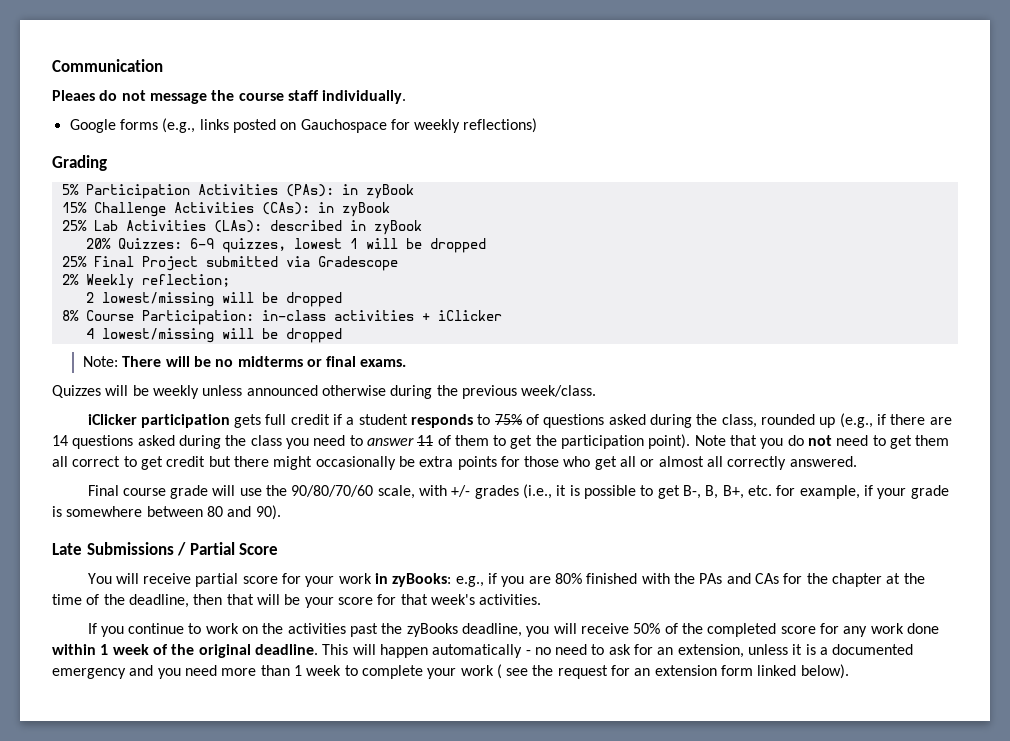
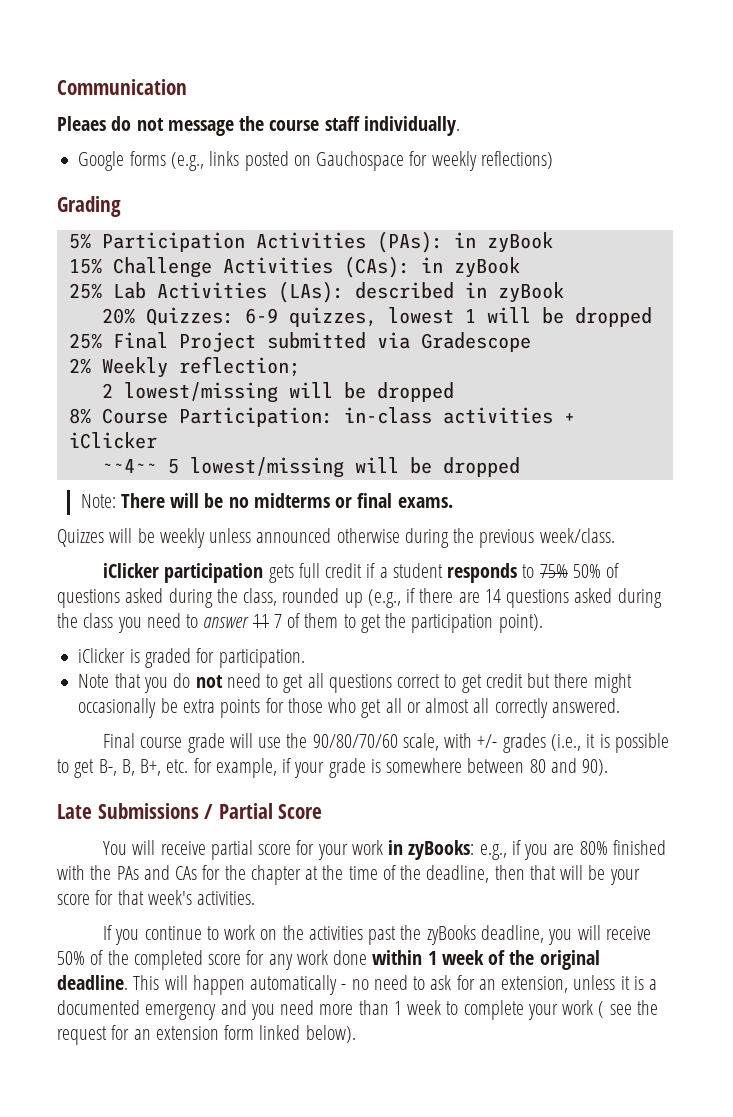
[85,328,94,339] 4 -> [101,459,179,474] ~~4~~ 5
(522, 419) none -> [572,564,601,578] 50%
(434, 440) none -> [273,614,282,628] 7
(691, 441) none -> [78,648,305,668] // iClicker is graded for participation. //
[915,435,950,446] [52,456,68,467] them all -> [307,673,392,693] all questions

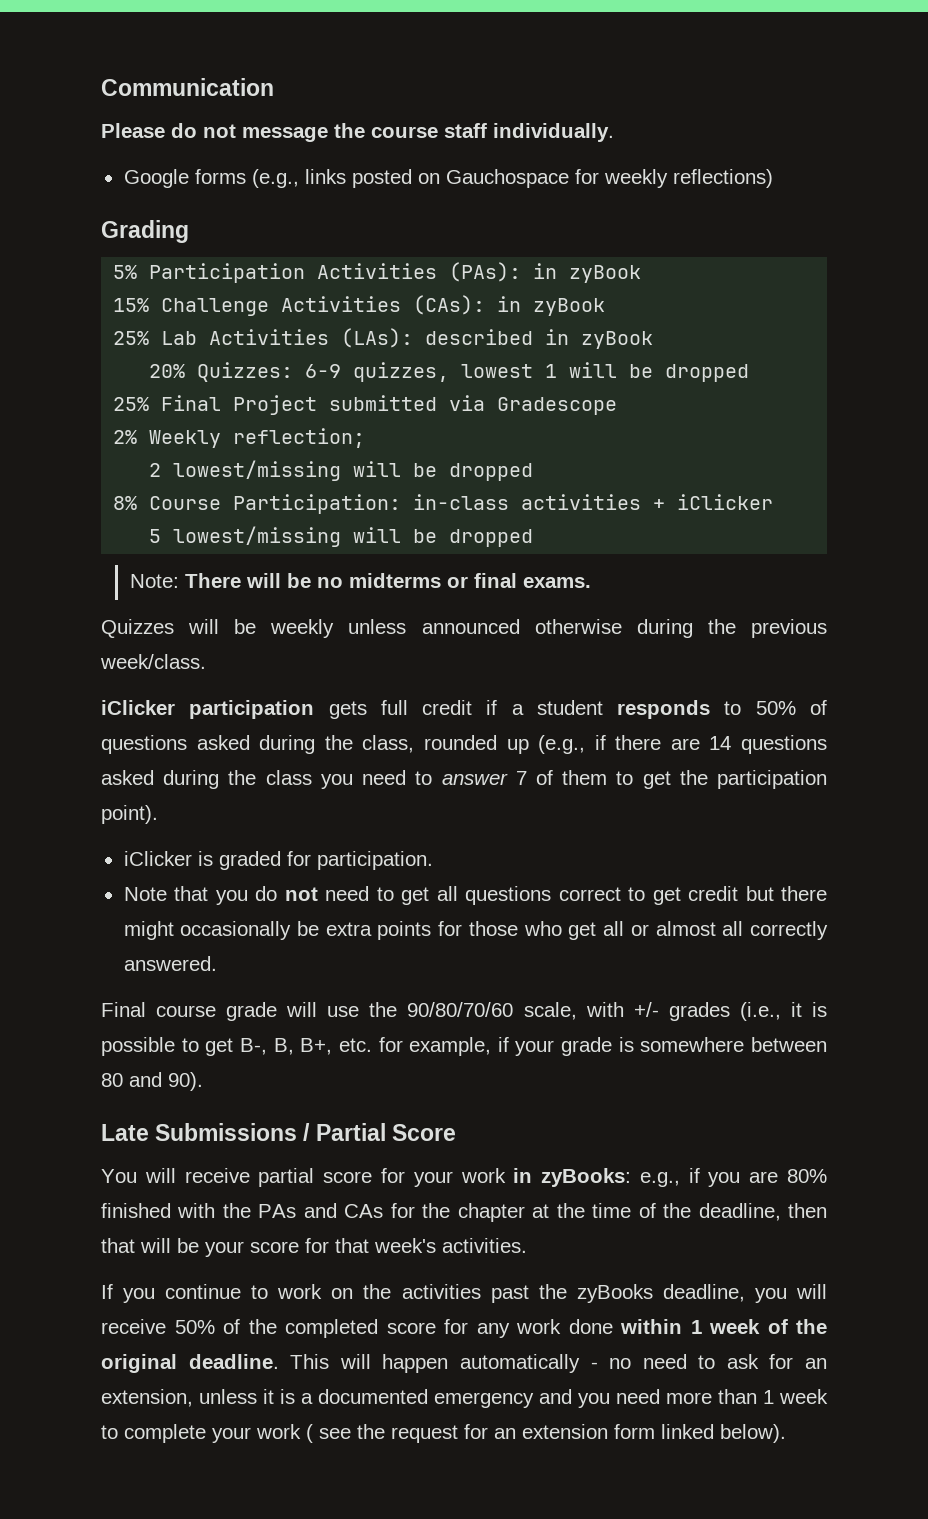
[57,116,106,131] Pleaes -> [101,123,165,138] Please
[101,459,157,473] ~~4~~ -> (774, 502) none
[539,564,568,578] 75% -> (742, 708) none
[252,614,269,628] 11 -> (508, 779) none

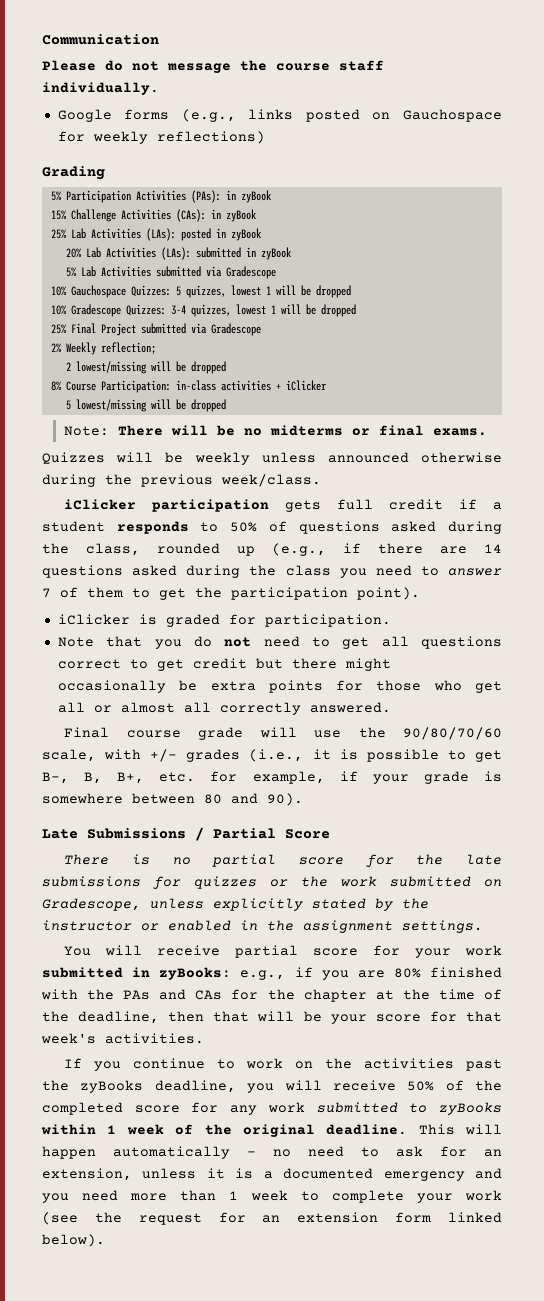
[425,329,534,345] described -> [180,228,211,241] posted
[197,362,342,382] Quizzes: 6-9 -> [85,247,292,260] [65,266,276,279] [50,285,351,298] [50,304,186,317] Lab Activities (LAs): submitted in zyBook // 5% Lab Activities submitted via Gradescope // 10% Gauchospace Quizzes: 5 quizzes, lowest 1 will be dropped // 10% Gradescope Quizzes: 3-4
(456, 1132) none -> [64,854,503,867] [42,876,502,889] [42,898,429,911] [42,920,483,933] // There is no partial score for the late submissions for quizzes or the work submitted on Gradescope, unless explicitly stated by the instructor or enabled in the assignment settings.
(506, 1175) none -> [42,967,123,978] submitted
[568,1319,613,1334] done -> [316,1102,503,1115] submitted to zyBooks
[306,1424,351,1443] ( see -> [42,1212,78,1225] (see

